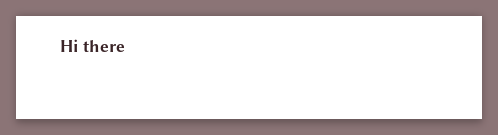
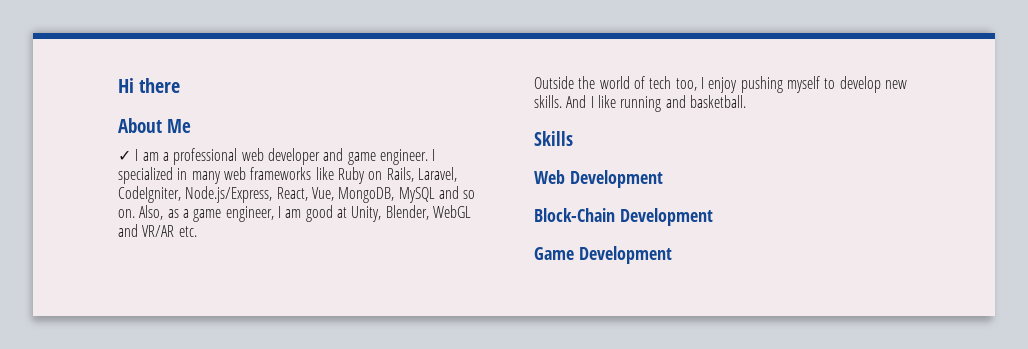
(125, 46) none -> [118,118,191,133] [118,148,436,165] [118,167,457,184] [118,186,476,203] [118,205,471,222] [118,224,197,237] [534,76,907,93] [534,95,746,112] [534,131,573,146] [534,170,663,188] [534,208,713,226] [534,246,672,264] // About Me // ✓ I am a professional web developer and game engineer. I specialized in many web frameworks like Ruby on Rails, Laravel, CodeIgniter, Node.js/Express, React, Vue, MongoDB, MySQL and so on. Also, as a game engineer, I am good at Unity, Blender, WebGL and VR/AR etc. // Outside the world of tech too, I enjoy pushing myself to develop new skills. And I like running and basketball. // Skills // Web Development // Block-Chain Development // Game Development

